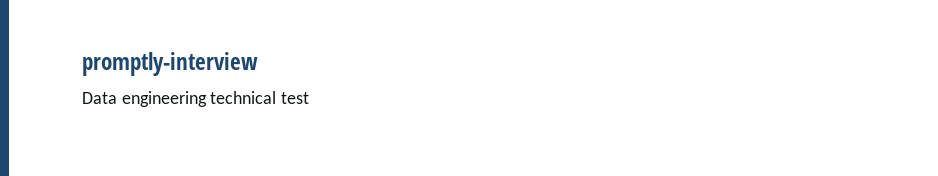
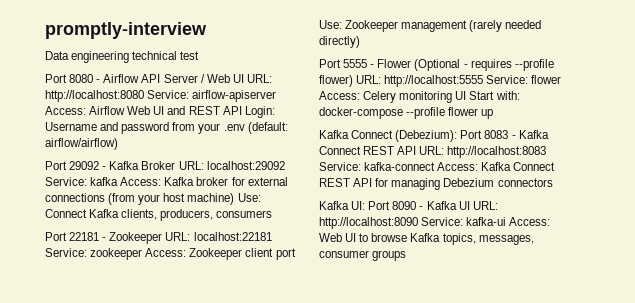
(310, 98) none -> [45,74,272,83] [45,90,277,102] [45,106,275,118] [45,122,288,134] [45,138,118,150] [45,161,285,170] [45,177,288,186] [45,193,261,205] [45,209,273,221] [45,232,272,244] [45,248,296,260] [319,20,542,32] [319,36,360,48] [319,59,554,71] [319,75,562,87] [319,91,520,103] [319,107,494,119] [319,130,549,142] [319,146,547,158] [319,162,556,171] [319,178,553,190] [319,201,498,210] [319,217,551,229] [319,233,534,245] [319,250,407,261] // Port 8080 - Airflow API Server / Web UI URL: http://localhost:8080 Service: airflow-apiserver Access: Airflow Web UI and REST API Login: Username and password from your .env (default: airflow/airflow) // Port 29092 - Kafka Broker URL: localhost:29092 Service: kafka Access: Kafka broker for external connections (from your host machine) Use: Connect Kafka clients, producers, consumers // Port 22181 - Zookeeper URL: localhost:22181 Service: zookeeper Access: Zookeeper client port Use: Zookeeper management (rarely needed directly) // Port 5555 - Flower (Optional - requires --profile flower) URL: http://localhost:5555 Service: flower Access: Celery monitoring UI Start with: docker-compose --profile flower up // Kafka Connect (Debezium): Port 8083 - Kafka Connect REST API URL: http://localhost:8083 Service: kafka-connect Access: Kafka Connect REST API for managing Debezium connectors // Kafka UI: Port 8090 - Kafka UI URL: http://localhost:8090 Service: kafka-ui Access: Web UI to browse Kafka topics, messages, consumer groups

